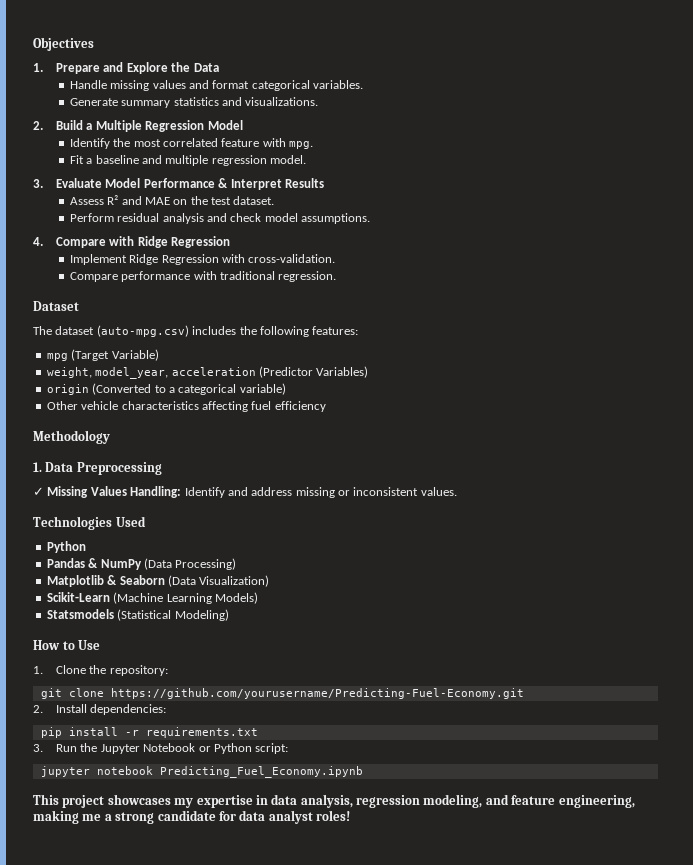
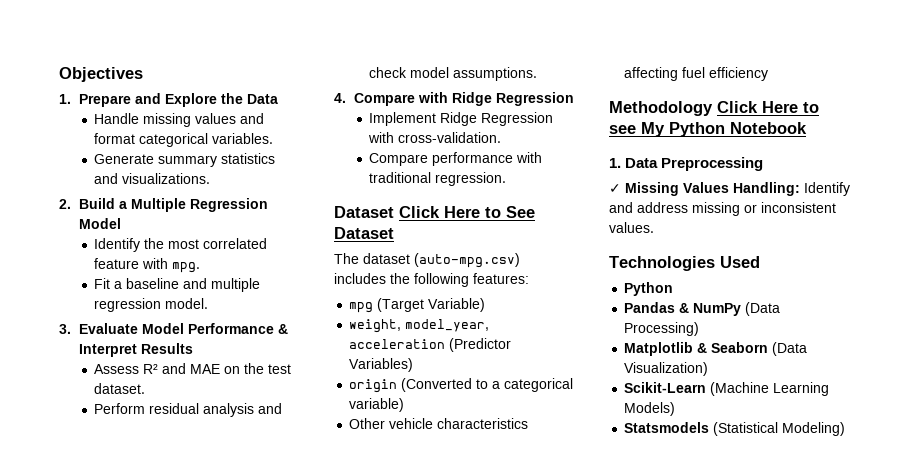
(79, 306) none -> [399,206,535,218] [334,227,394,239] Click Here to See Dataset
(110, 437) none -> [717,101,819,113] [609,122,807,137] Click Here to see My Python Notebook
[33,640,101,650] [33,665,168,676] [40,688,524,699] [33,704,167,715] [40,727,258,738] [33,743,289,754] [40,766,363,778] [33,794,635,808] [33,810,350,824] // How to Use // 1. Clone the repository: // git clone https://github.com/yourusername/Predicting-Fuel-Economy.git // 2. Install dependencies: // pip install -r requirements.txt // 3. Run the Jupyter Notebook or Python script: // jupyter notebook Predicting_Fuel_Economy.ipynb // This project showcases my expertise in data analysis, regression modeling, and feature engineering, making me a strong candidate for data analyst roles! -> (846, 429) none

